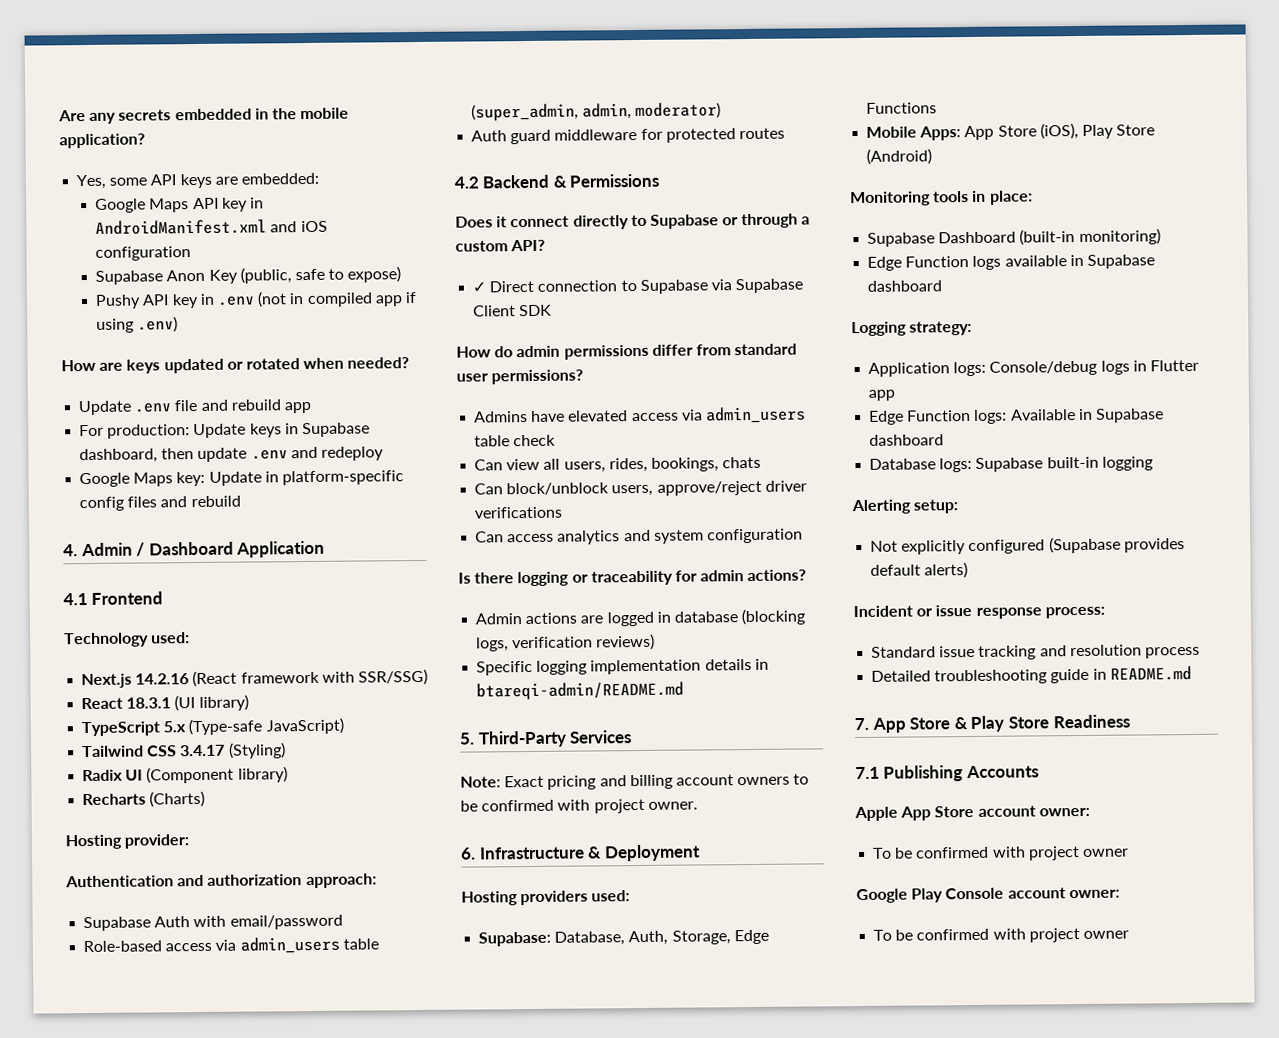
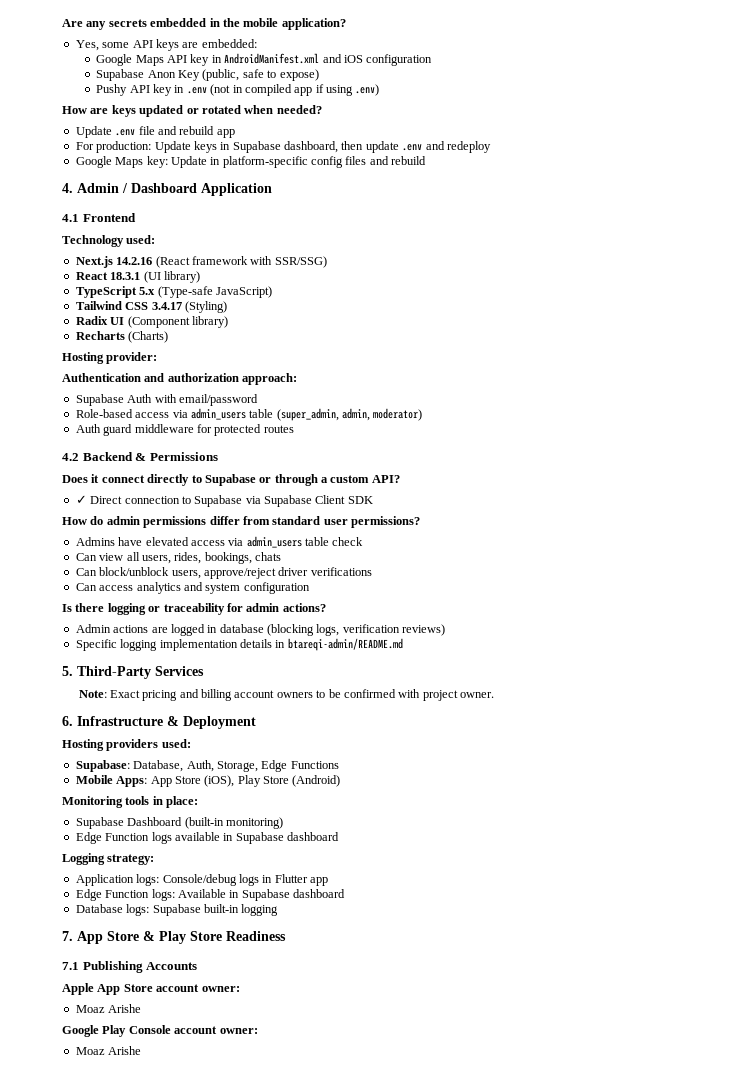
[851,499,959,515] [870,536,1185,555] [870,562,969,579] [853,604,1105,619] [871,644,1200,660] [871,665,1192,685] // Alerting setup: // Not explicitly configured (Supabase provides default alerts) // Incident or issue response process: // Standard issue tracking and resolution process // Detailed troubleshooting guide in README.md -> (279, 910) none
[872,846,1129,861] To be confirmed with project owner -> [75,1004,142,1013] Moaz Arishe
[873,928,1129,943] To be confirmed with project owner -> [75,1046,142,1055] Moaz Arishe

